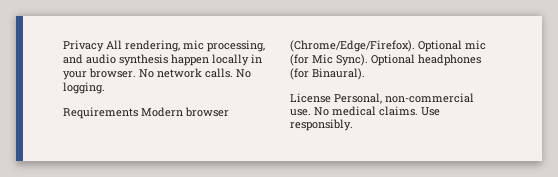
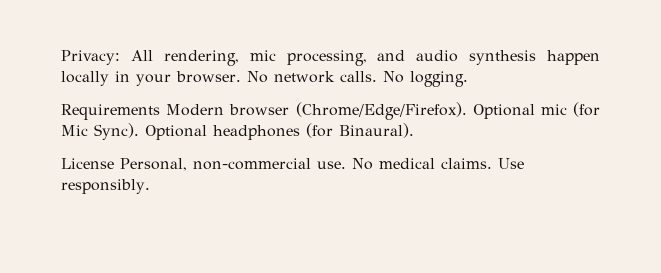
[63,40,104,52] Privacy -> [61,50,120,65] Privacy:

